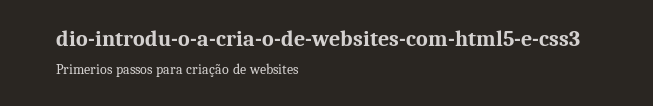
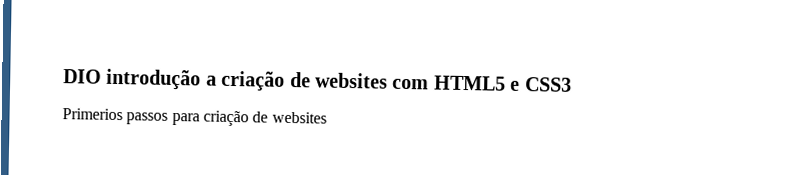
[56,30,580,46] dio-introdu-o-a-cria-o-de-websites-com-html5-e-css3 -> [63,68,572,92] DIO introdução a criação de websites com HTML5 e CSS3

